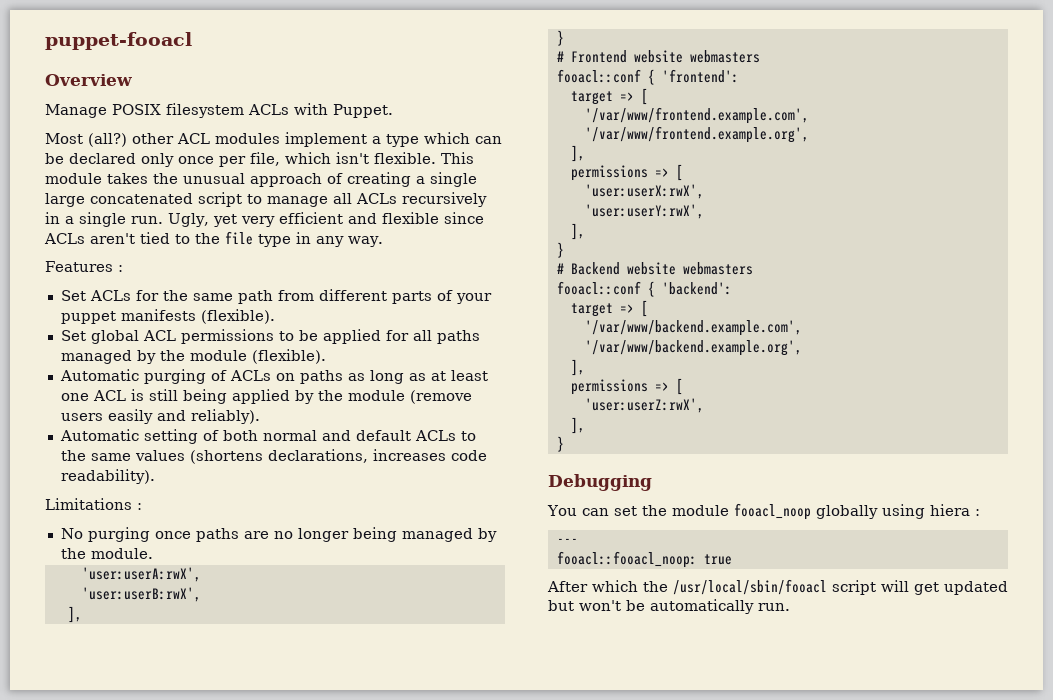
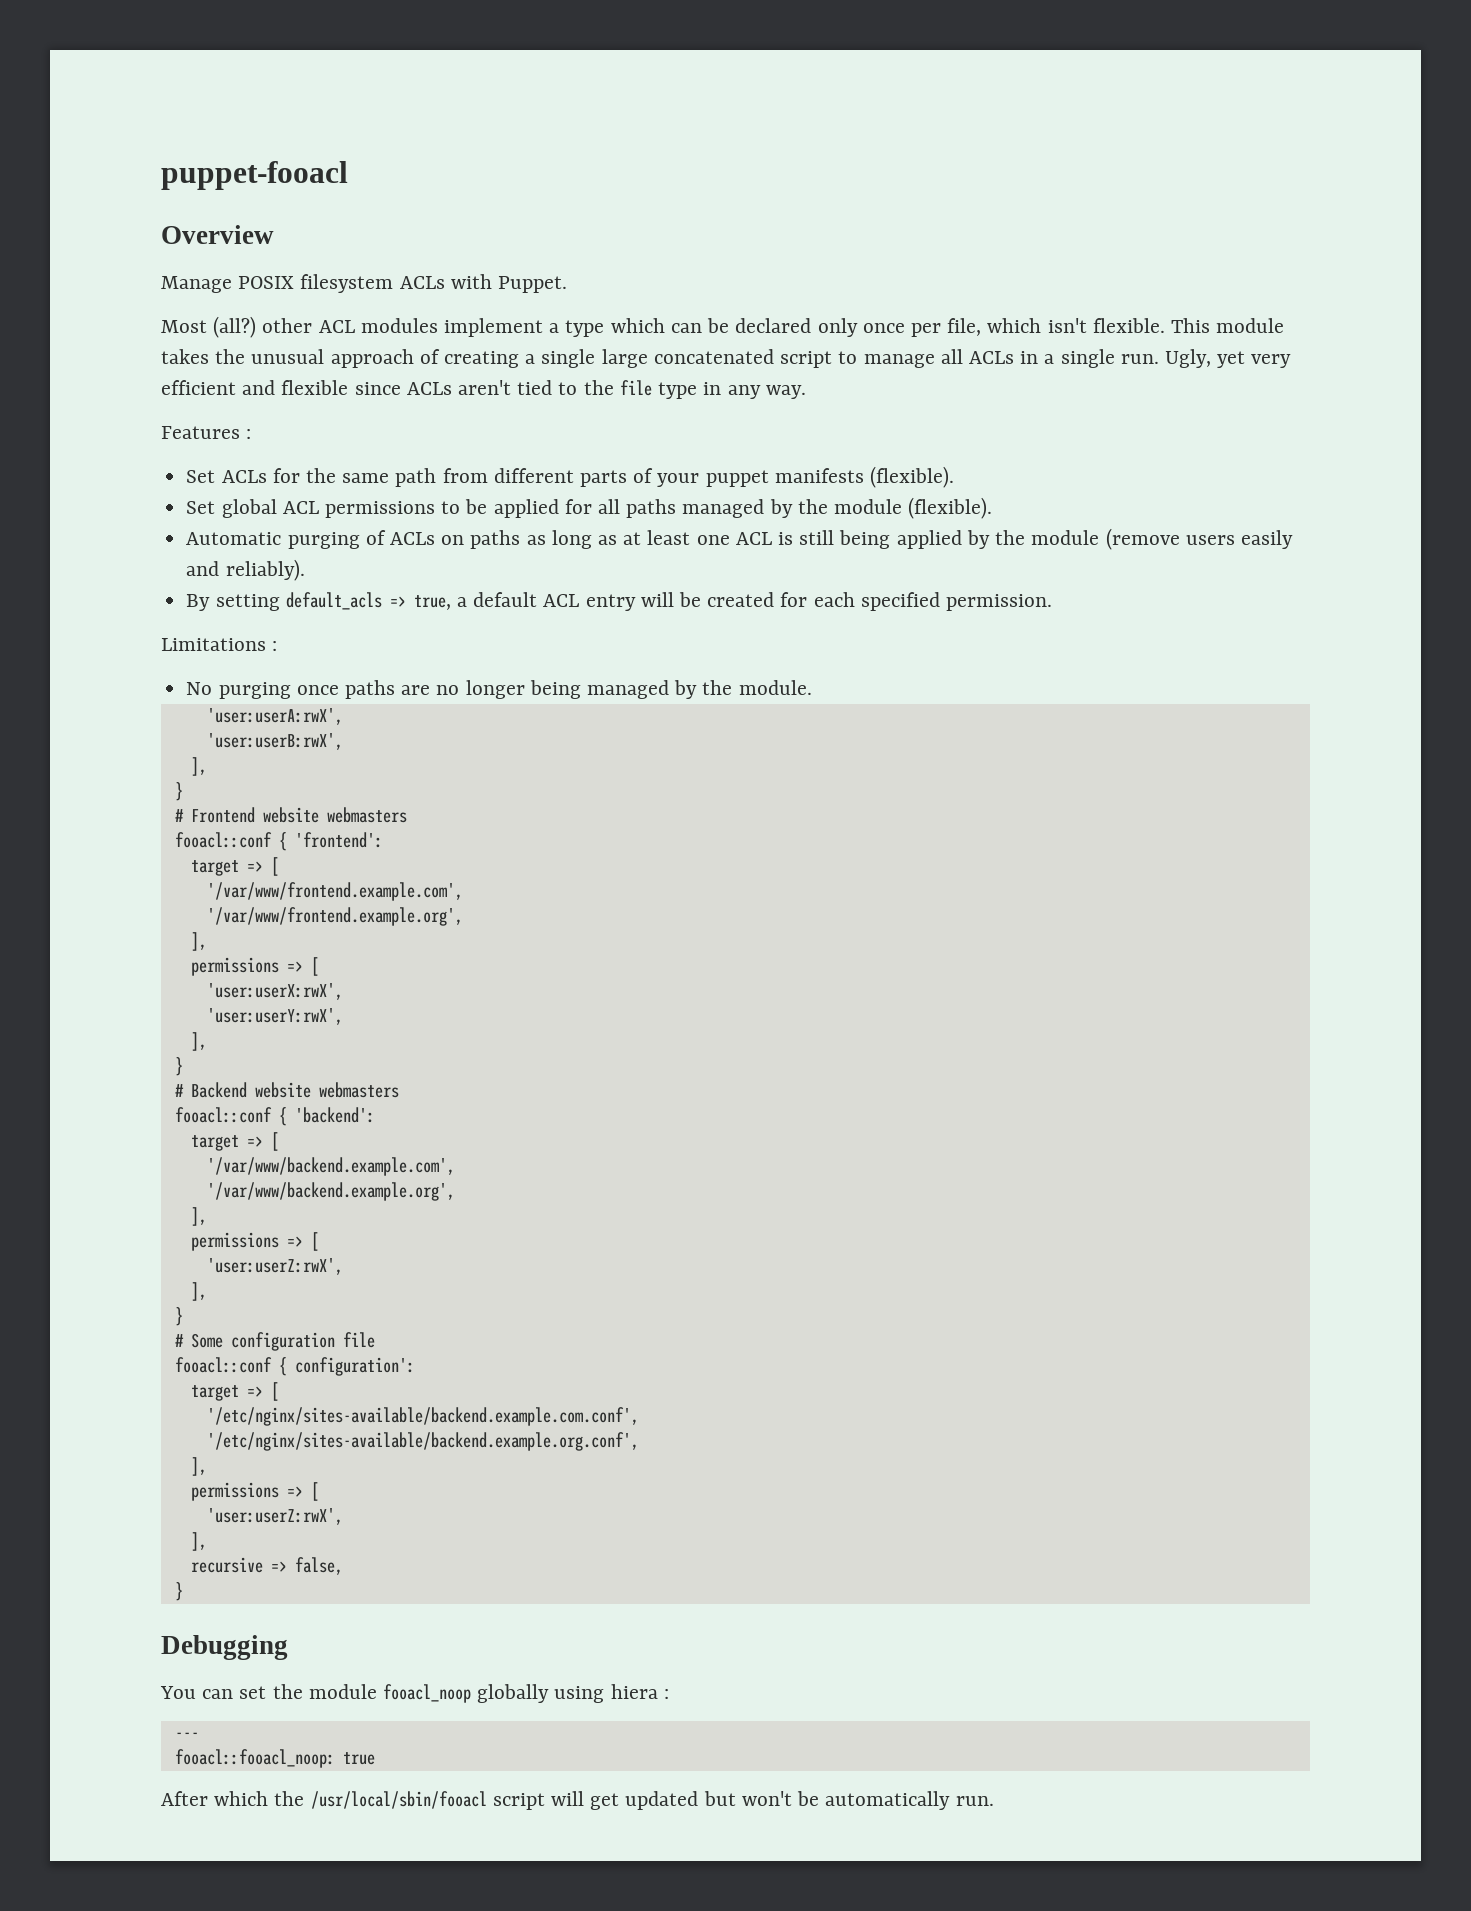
[402,192,487,207] recursively -> (1014, 357) none
[59,429,476,444] [60,449,487,464] [60,469,155,484] Automatic setting of both normal and default ACLs to the same values (shortens declarations, increases code readability). -> [186,592,1053,611] By setting default_acls => true, a default ACL entry will be created for each specified permission.
(564, 444) none -> [174,1332,375,1351] [174,1357,415,1376] [190,1382,279,1401] [206,1407,639,1426] [206,1432,639,1451] [190,1457,207,1476] [190,1482,319,1501] [206,1508,343,1525] [190,1532,207,1551] [190,1557,343,1575] [174,1582,183,1601] // # Some configuration file // fooacl::conf { configuration': // target => [ // '/etc/nginx/sites-available/backend.example.com.conf', // '/etc/nginx/sites-available/backend.example.org.conf', // ], // permissions => [ // 'user:userZ:rwX', // ], // recursive => false, // }

